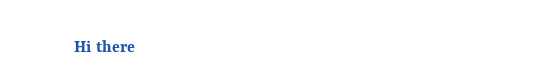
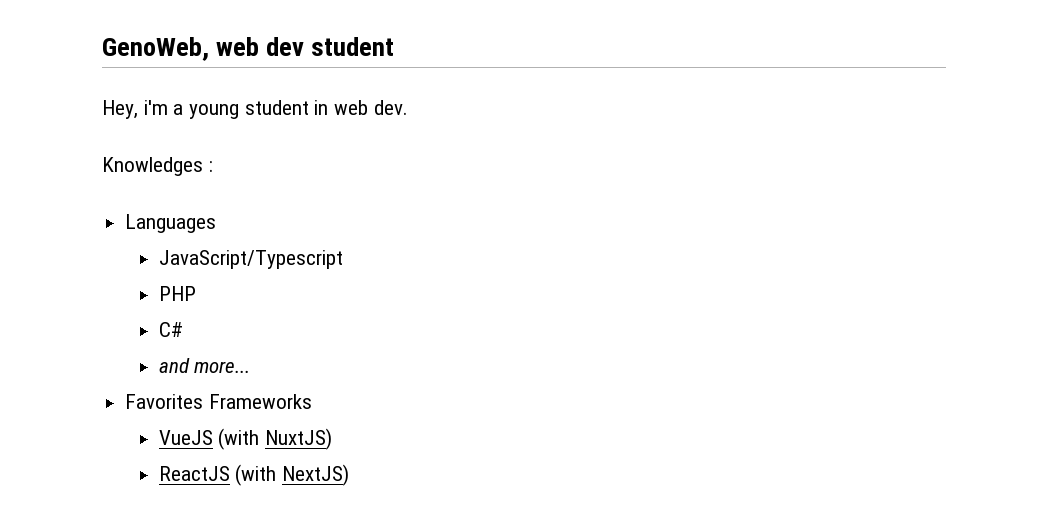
[74,40,135,52] Hi there -> [102,37,395,61] [102,100,408,119] [102,157,213,176] [125,214,217,233] [158,250,343,269] [158,286,196,301] [158,322,183,337] [158,358,251,373] [125,394,312,409] [158,428,332,450] [158,464,349,486] GenoWeb, web dev student // Hey, i'm a young student in web dev. // Knowledges : // Languages // JavaScript/Typescript // PHP // C# // and more... // Favorites Frameworks // VueJS (with NuxtJS) // ReactJS (with NextJS)

